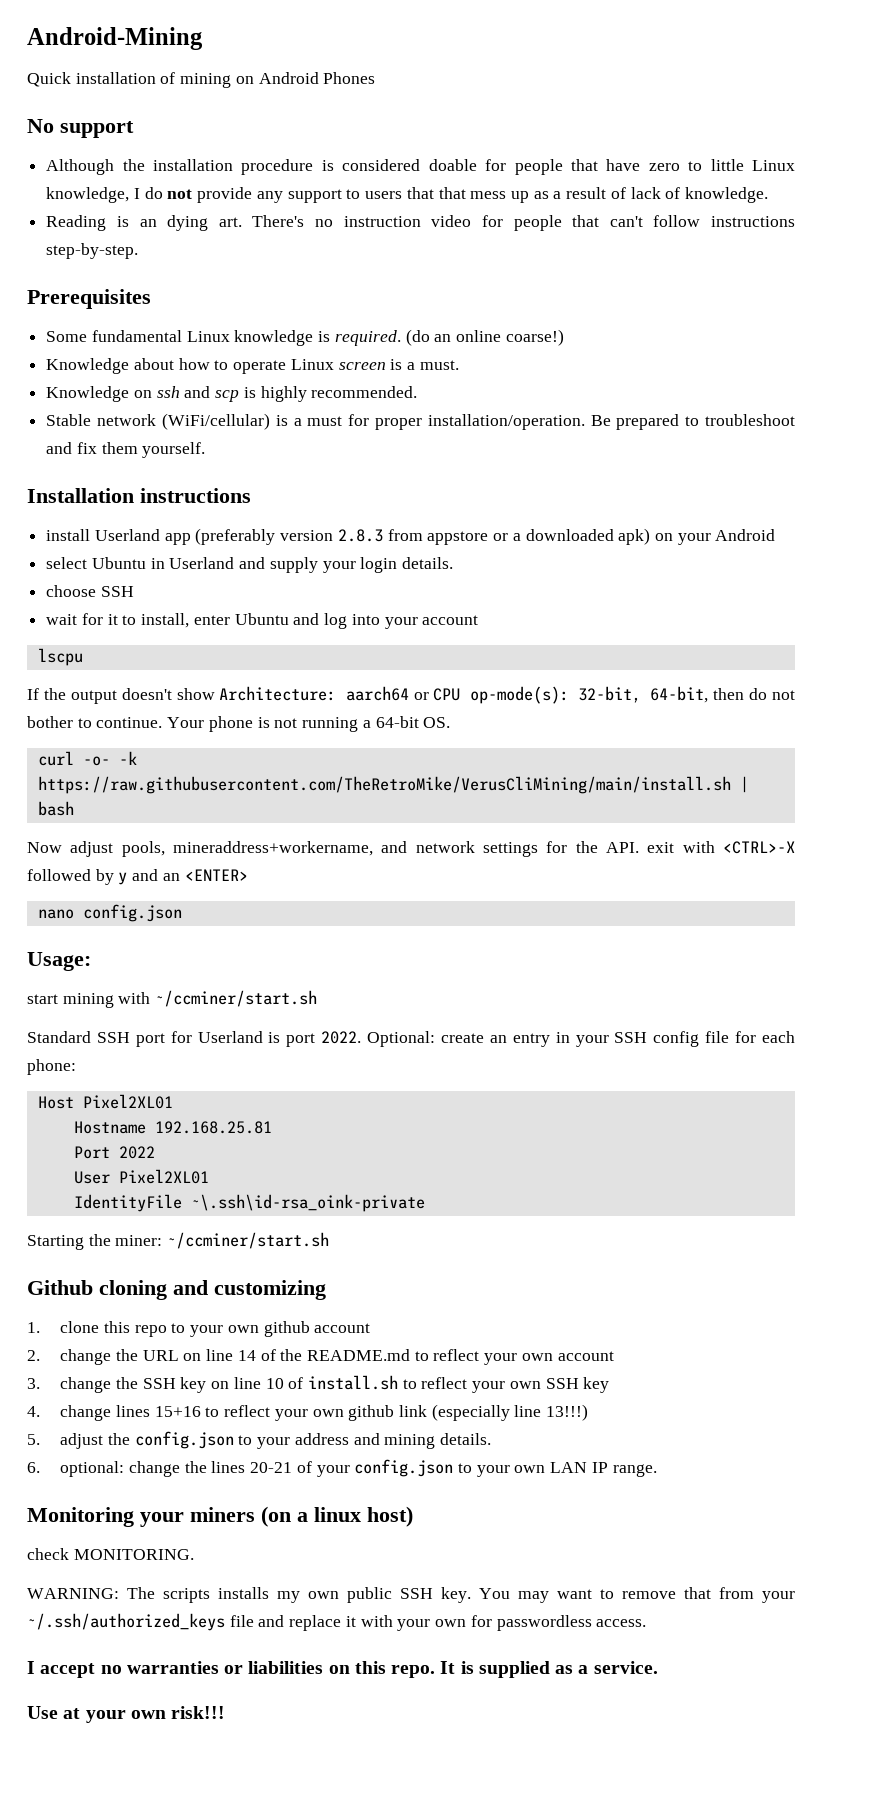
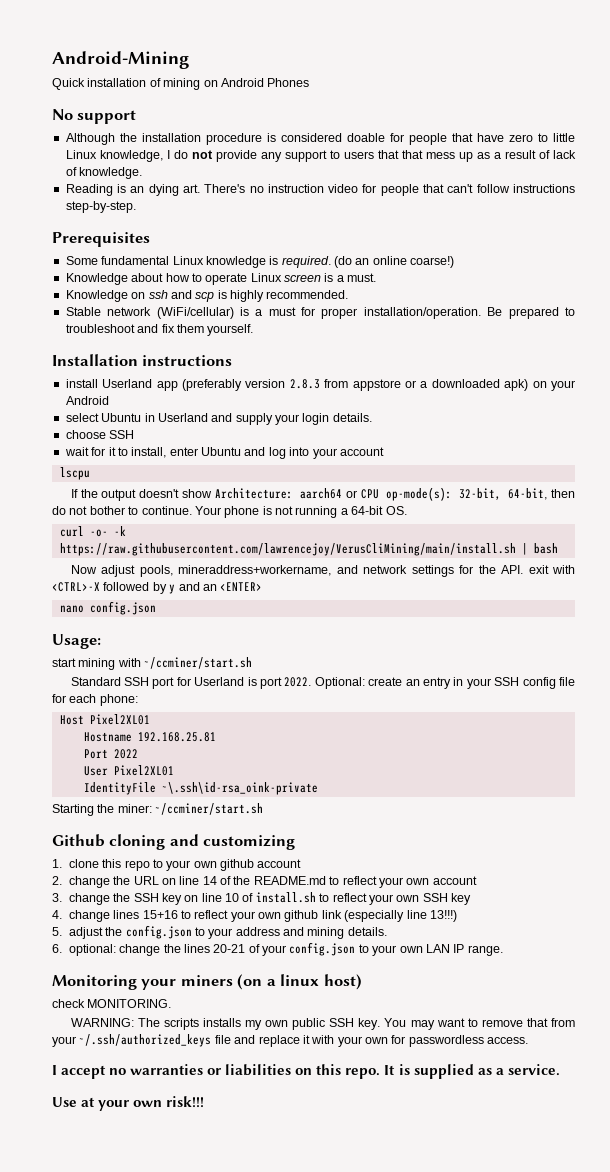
[37,776,731,794] https://raw.githubusercontent.com/TheRetroMike/VerusCliMining/main/install.sh -> [59,543,516,556] https://raw.githubusercontent.com/lawrencejoy/VerusCliMining/main/install.sh

